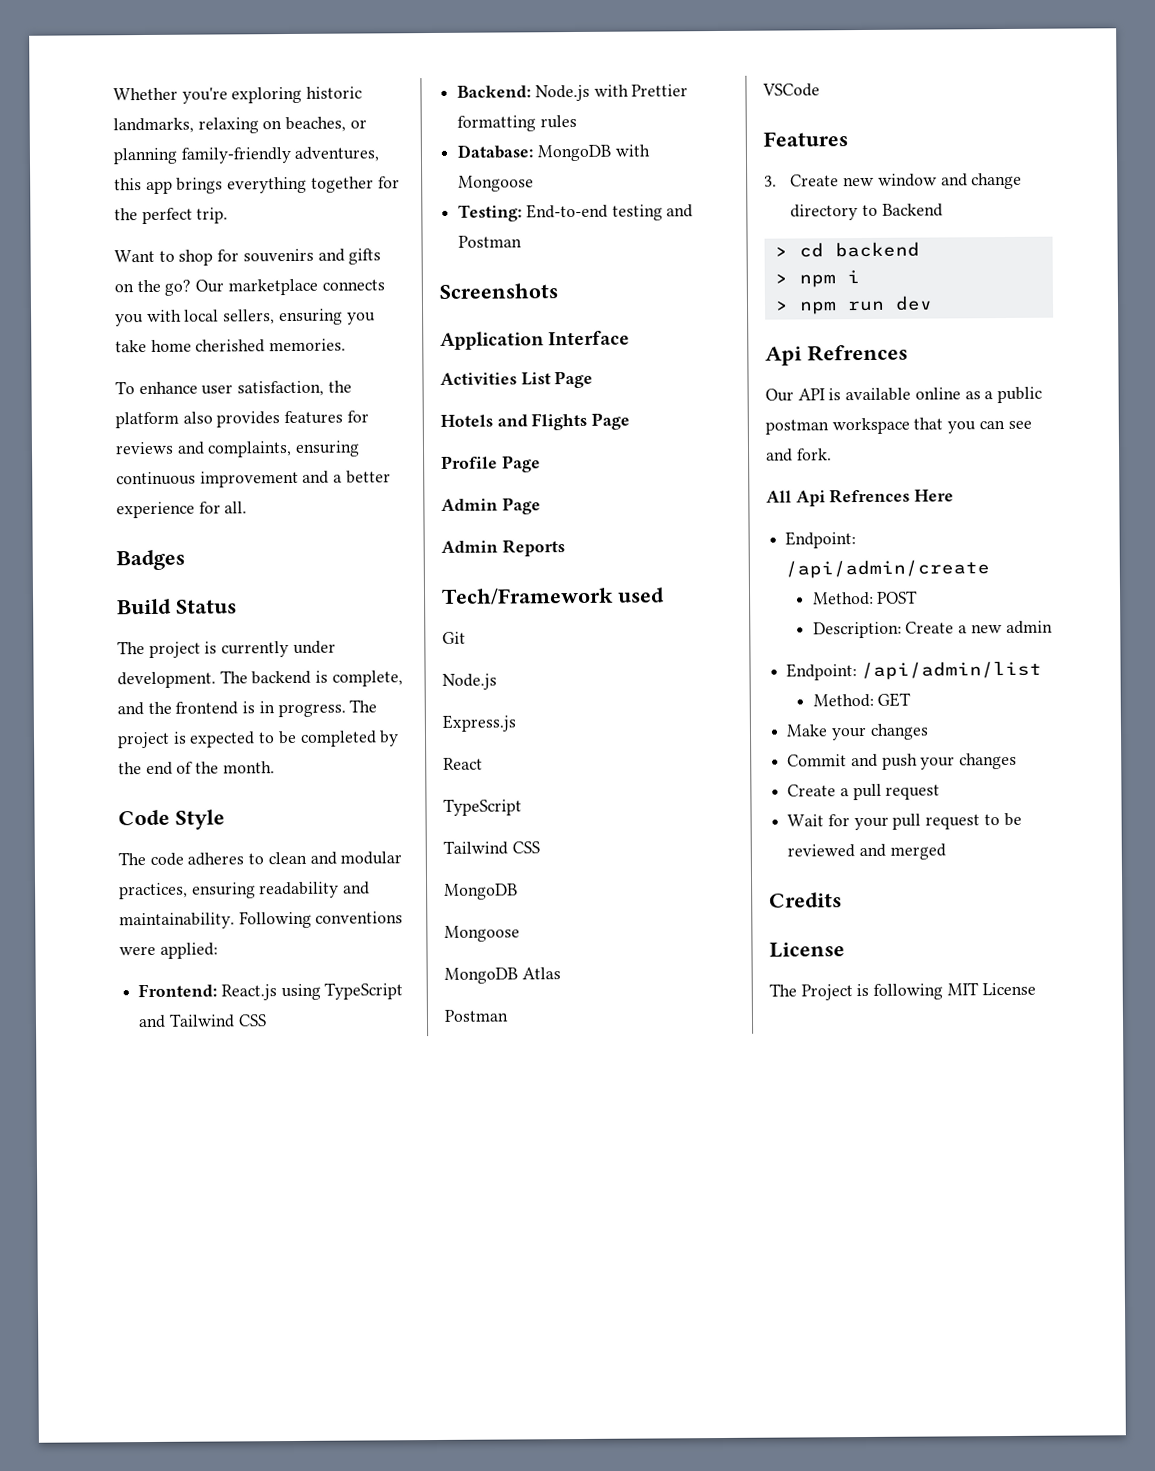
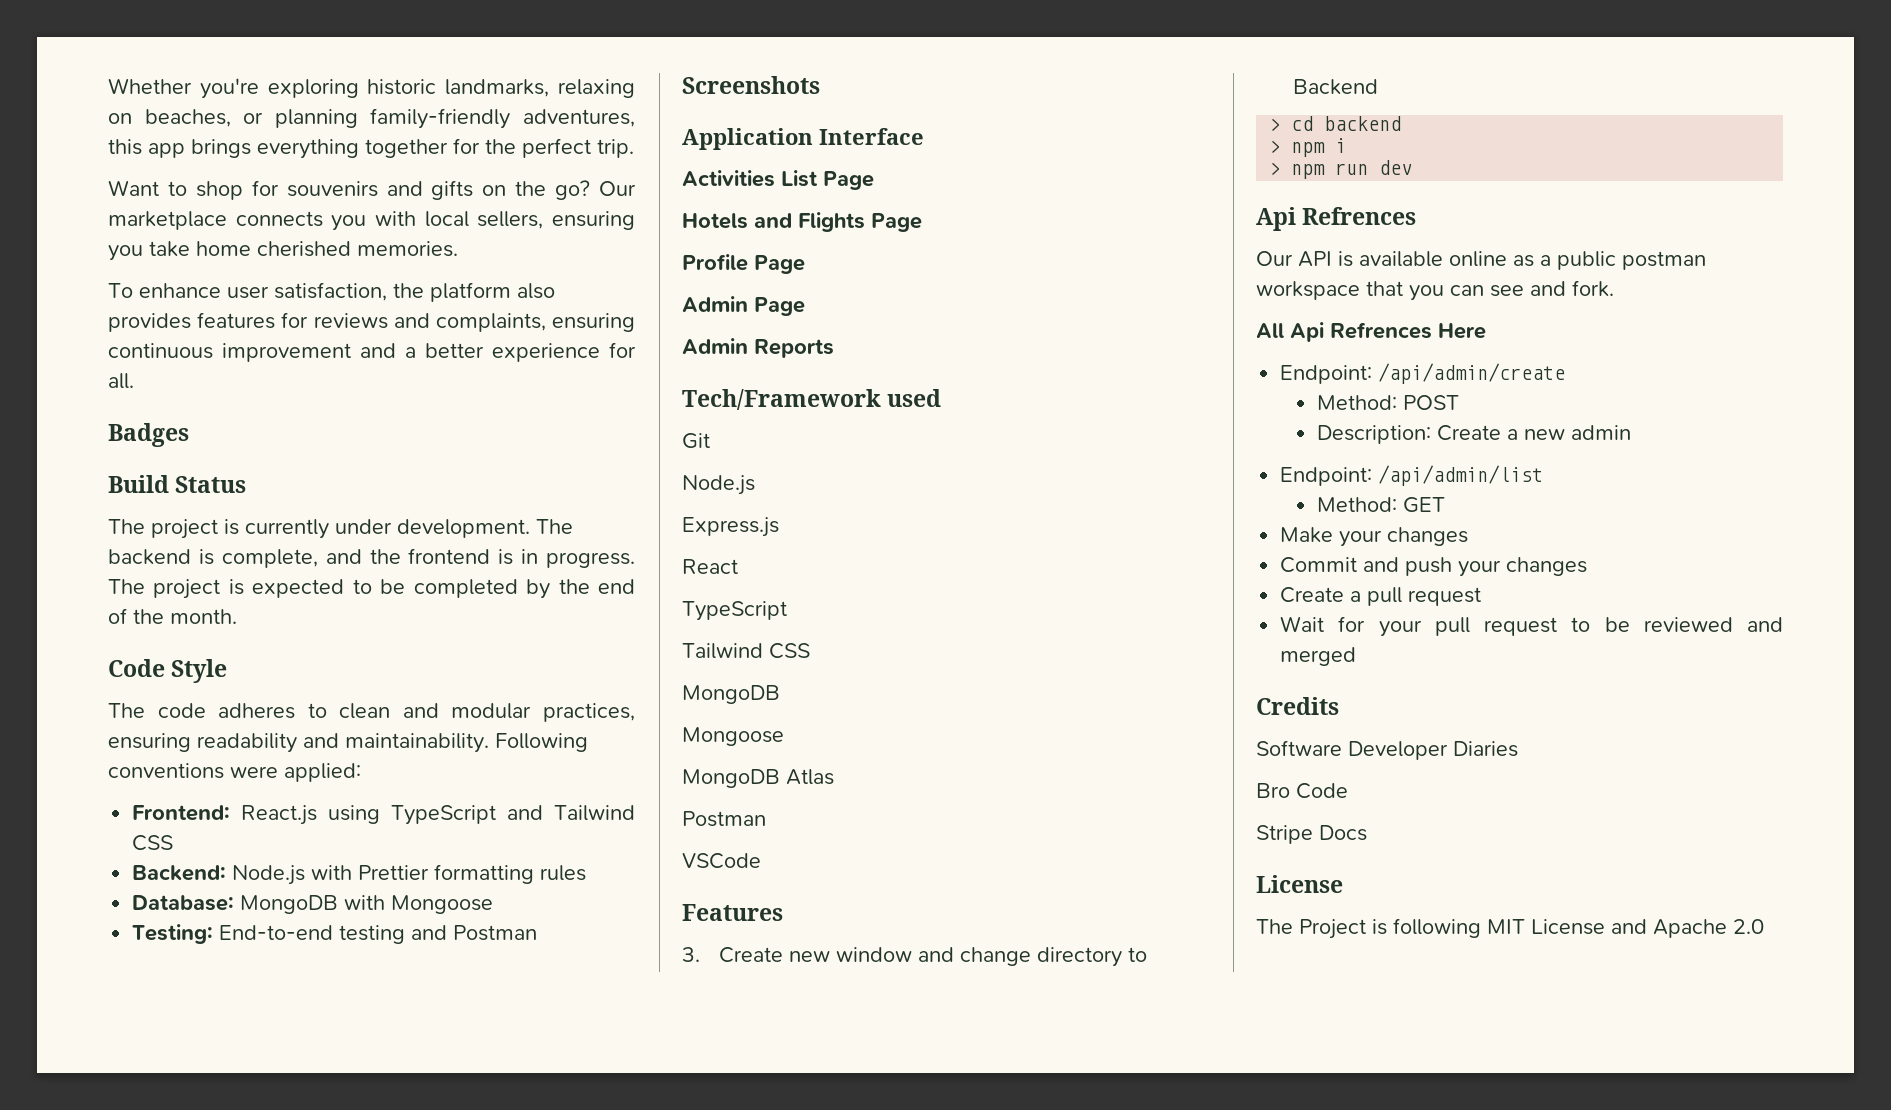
(842, 900) none -> [1256,740,1518,760] [1256,783,1348,799] [1256,825,1367,844] // Software Developer Diaries // Bro Code // Stripe Docs
(1036, 989) none -> [1611,919,1764,938] and Apache 2.0

